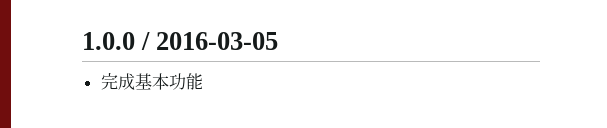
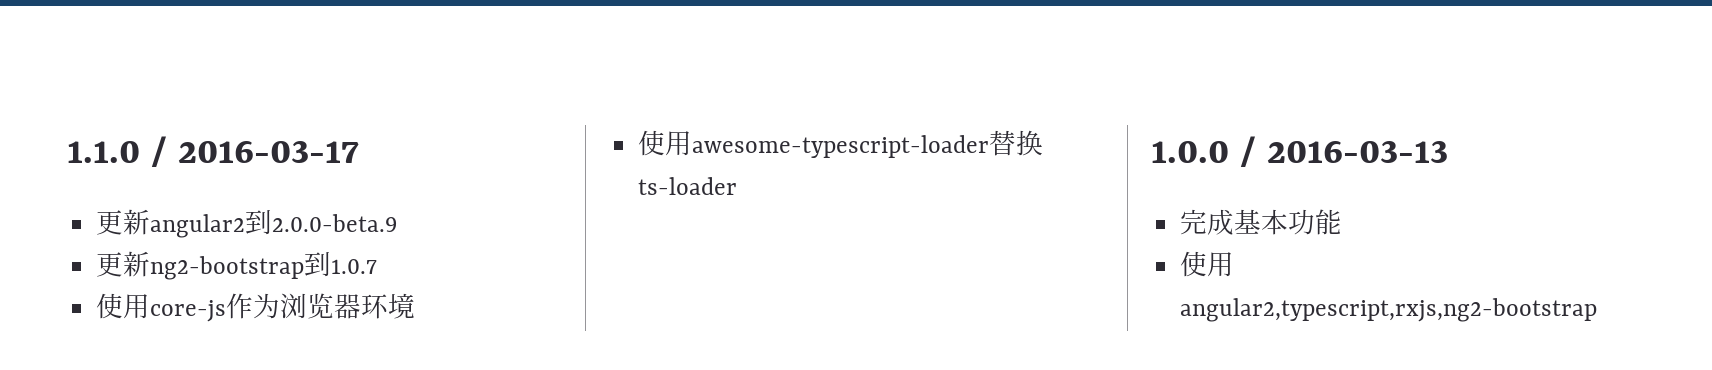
(82, 41) none -> [67,136,360,167] [96,209,398,238] [96,251,378,280] [96,293,416,322] [638,130,1044,158] [638,177,738,195] 1.1.0 / 2016-03-17 // 更新angular2到2.0.0-beta.9 // 更新ng2-bootstrap到1.0.7 // 使用core-js作为浏览器环境 // 使用awesome-typescript-loader替换ts-loader //
[156,32,279,50] 2016-03-05 -> [1267,141,1449,163] 2016-03-13
(203, 81) none -> [1180,251,1235,277] [1180,298,1598,322] // 使用angular2,typescript,rxjs,ng2-bootstrap

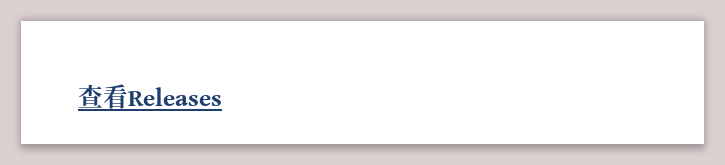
[67,136,360,167] [96,209,398,238] [96,251,378,280] [96,293,416,322] [638,130,1044,158] [638,177,738,195] [1151,136,1449,167] [1180,209,1343,235] [1180,251,1235,277] [1180,298,1598,322] 1.1.0 / 2016-03-17 // 更新angular2到2.0.0-beta.9 // 更新ng2-bootstrap到1.0.7 // 使用core-js作为浏览器环境 // 使用awesome-typescript-loader替换ts-loader // 1.0.0 / 2016-03-13 // 完成基本功能 // 使用angular2,typescript,rxjs,ng2-bootstrap -> [78,84,222,109] 查看Releases

